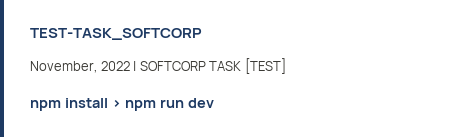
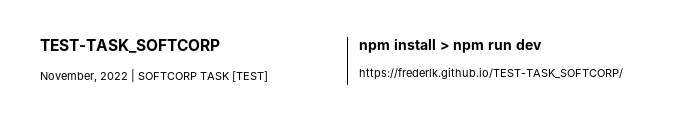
(214, 103) none -> [359,67,623,80] // https://frederlk.github.io/TEST-TASK_SOFTCORP/

